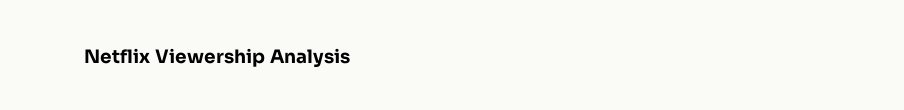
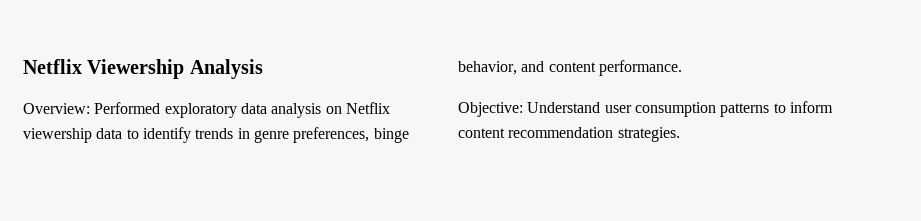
(350, 58) none -> [23,102,390,118] [23,127,409,143] [458,60,682,76] [458,101,833,117] [458,127,680,142] // Overview: Performed exploratory data analysis on Netflix viewership data to identify trends in genre preferences, binge behavior, and content performance. // Objective: Understand user consumption patterns to inform content recommendation strategies.

